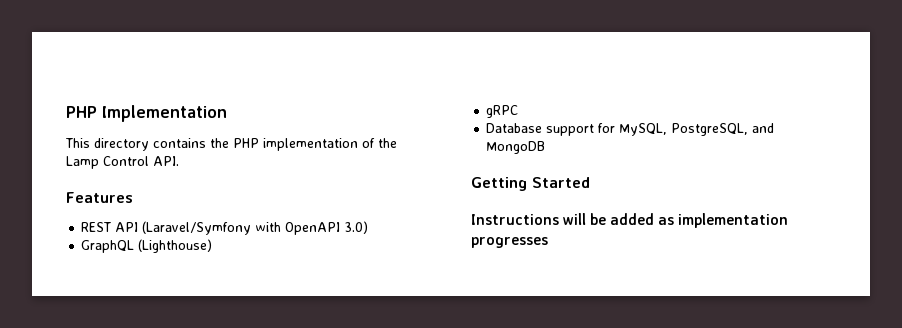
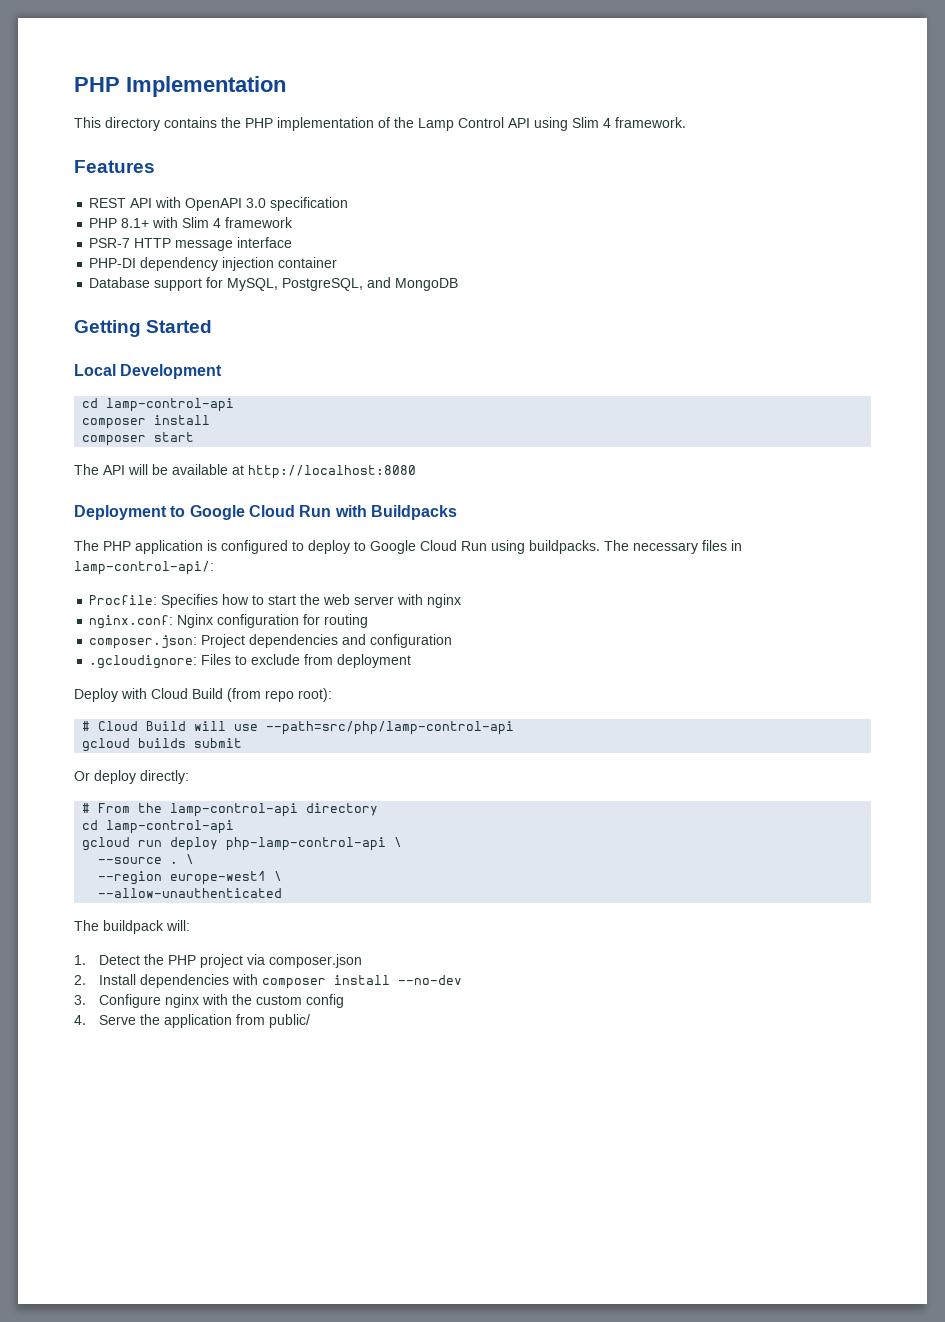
[153,156,179,166] API. -> [508,117,686,131] API using Slim 4 framework.
[142,221,252,235] (Laravel/Symfony -> (153, 203) none
[344,221,369,234] [81,239,213,253] [486,105,519,118] 3.0) // GraphQL (Lighthouse) // gRPC -> [246,197,349,211] [89,217,294,228] [89,237,293,251] [89,257,338,271] 3.0 specification // PHP 8.1+ with Slim 4 framework // PSR-7 HTTP message interface // PHP-DI dependency injection container
[471,213,789,228] [471,237,548,248] Instructions will be added as implementation progresses -> [74,364,223,379] [82,398,235,412] [82,415,211,429] [82,432,195,446] [74,464,416,479] [74,505,457,520] [74,540,742,554] [74,561,214,575] [89,594,462,608] [89,614,369,629] [89,634,453,649] [89,654,412,669] [74,688,332,702] [82,721,515,735] [82,738,243,752] [74,770,189,784] [82,803,379,817] [82,820,235,834] [82,837,403,851] [98,854,195,864] [98,871,283,885] [98,888,283,898] [74,920,190,934] [74,954,363,968] [74,974,463,989] [74,994,345,1008] [74,1014,311,1028] Local Development // cd lamp-control-api // composer install // composer start // The API will be available at http://localhost:8080 // Deployment to Google Cloud Run with Buildpacks // The PHP application is configured to deploy to Google Cloud Run using buildpacks. The necessary files in lamp-control-api/: // Procfile: Specifies how to start the web server with nginx // nginx.conf: Nginx configuration for routing // composer.json: Project dependencies and configuration // .gcloudignore: Files to exclude from deployment // Deploy with Cloud Build (from repo root): // # Cloud Build will use --path=src/php/lamp-control-api // gcloud builds submit // Or deploy directly: // # From the lamp-control-api directory // cd lamp-control-api // gcloud run deploy php-lamp-control-api \ // --source . \ // --region europe-west1 \ // --allow-unauthenticated // The buildpack will: // 1. Detect the PHP project via composer.json // 2. Install dependencies with composer install --no-dev // 3. Configure nginx with the custom config // 4. Serve the application from public/

